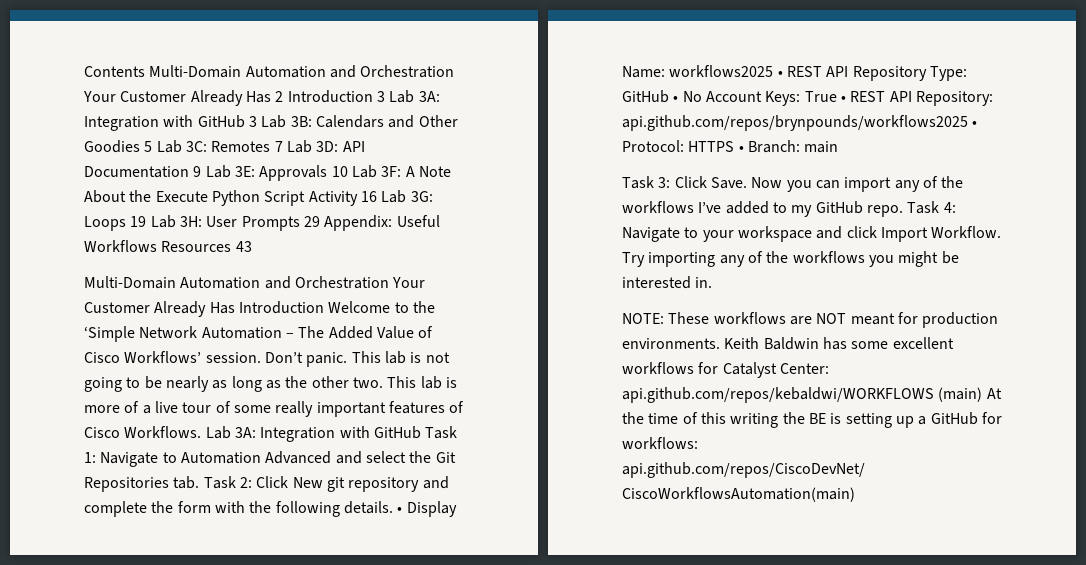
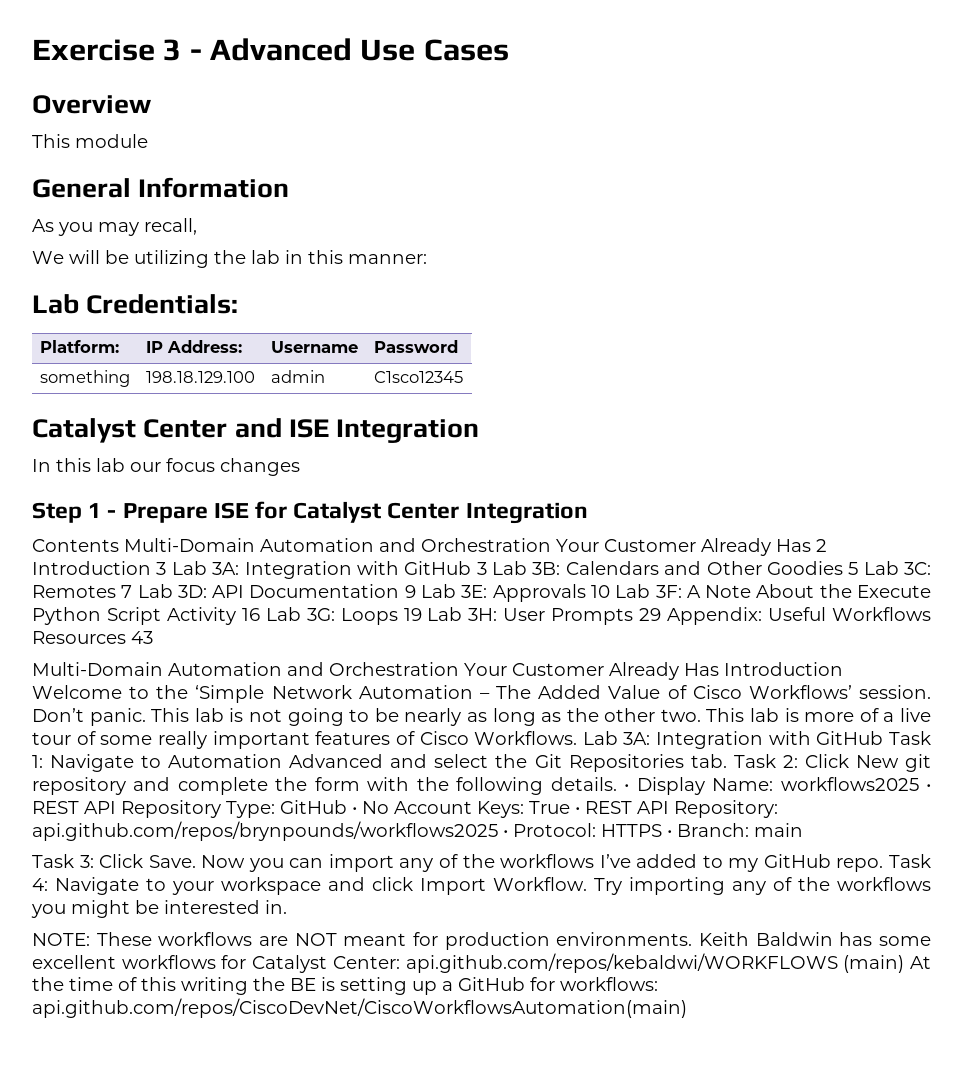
(84, 71) none -> [32,38,509,61] [32,95,151,114] [32,134,148,148] [32,177,290,198] [32,218,197,236] [32,250,427,268] [32,294,239,314] [39,340,119,353] [145,340,242,353] [270,341,358,353] [373,340,458,353] [39,370,130,387] [145,371,255,383] [270,370,325,383] [373,371,463,383] [32,418,480,443] [32,458,300,476] [32,501,588,524] Exercise 3 - Advanced Use Cases // Overview // This module // General Information // As you may recall, // We will be utilizing the lab in this manner: // Lab Credentials: // Platform: | IP Address: | Username | Password // something | 198.18.129.100 | admin | C1sco12345 // Catalyst Center and ISE Integration // In this lab our focus changes // Step 1 - Prepare ISE for Catalyst Center Integration //

